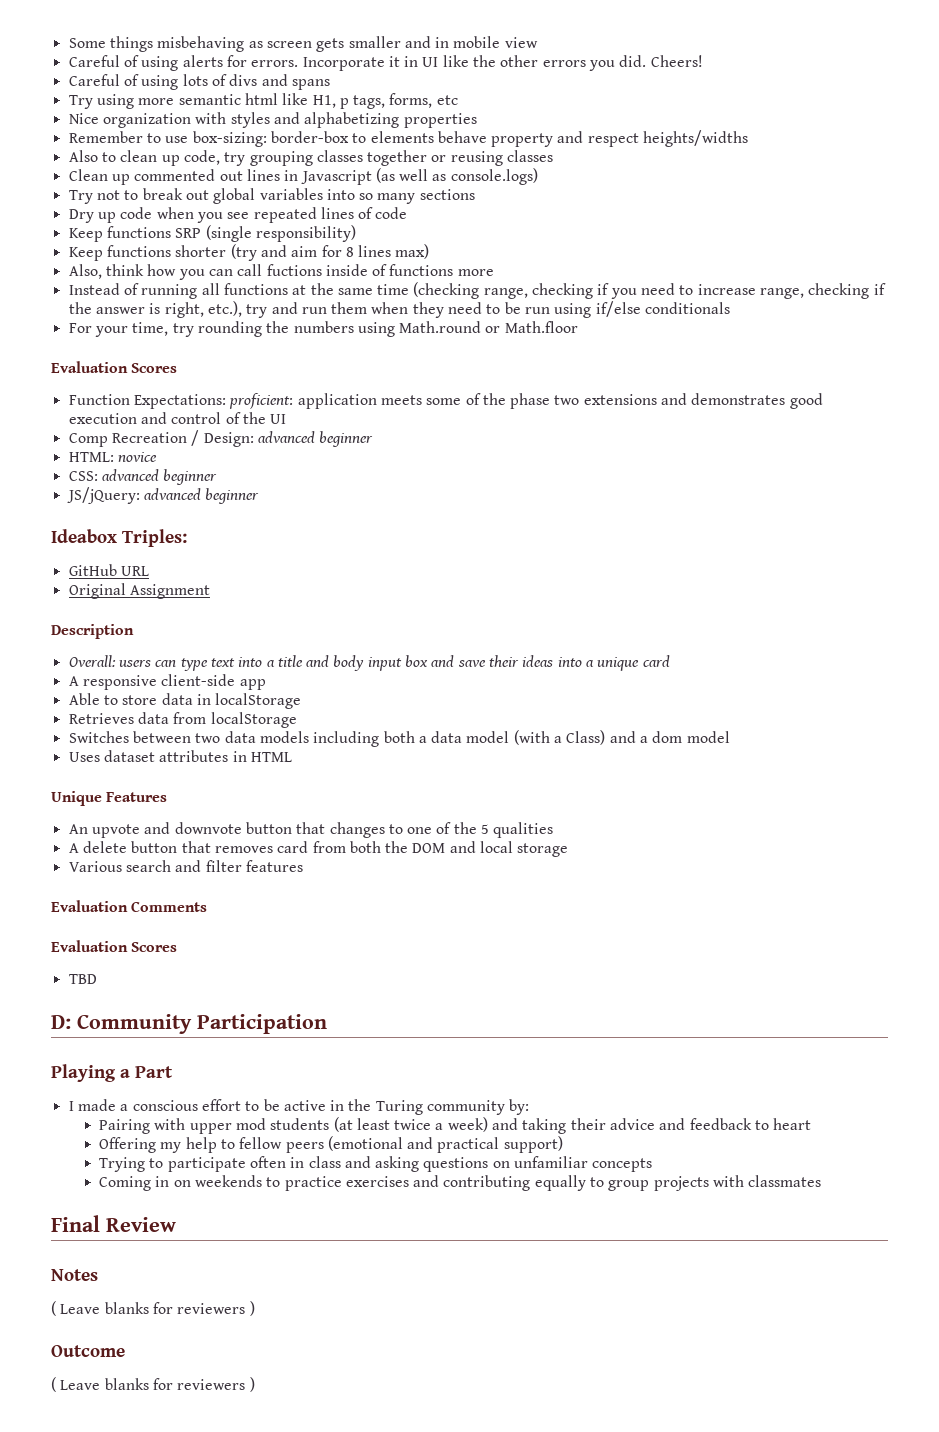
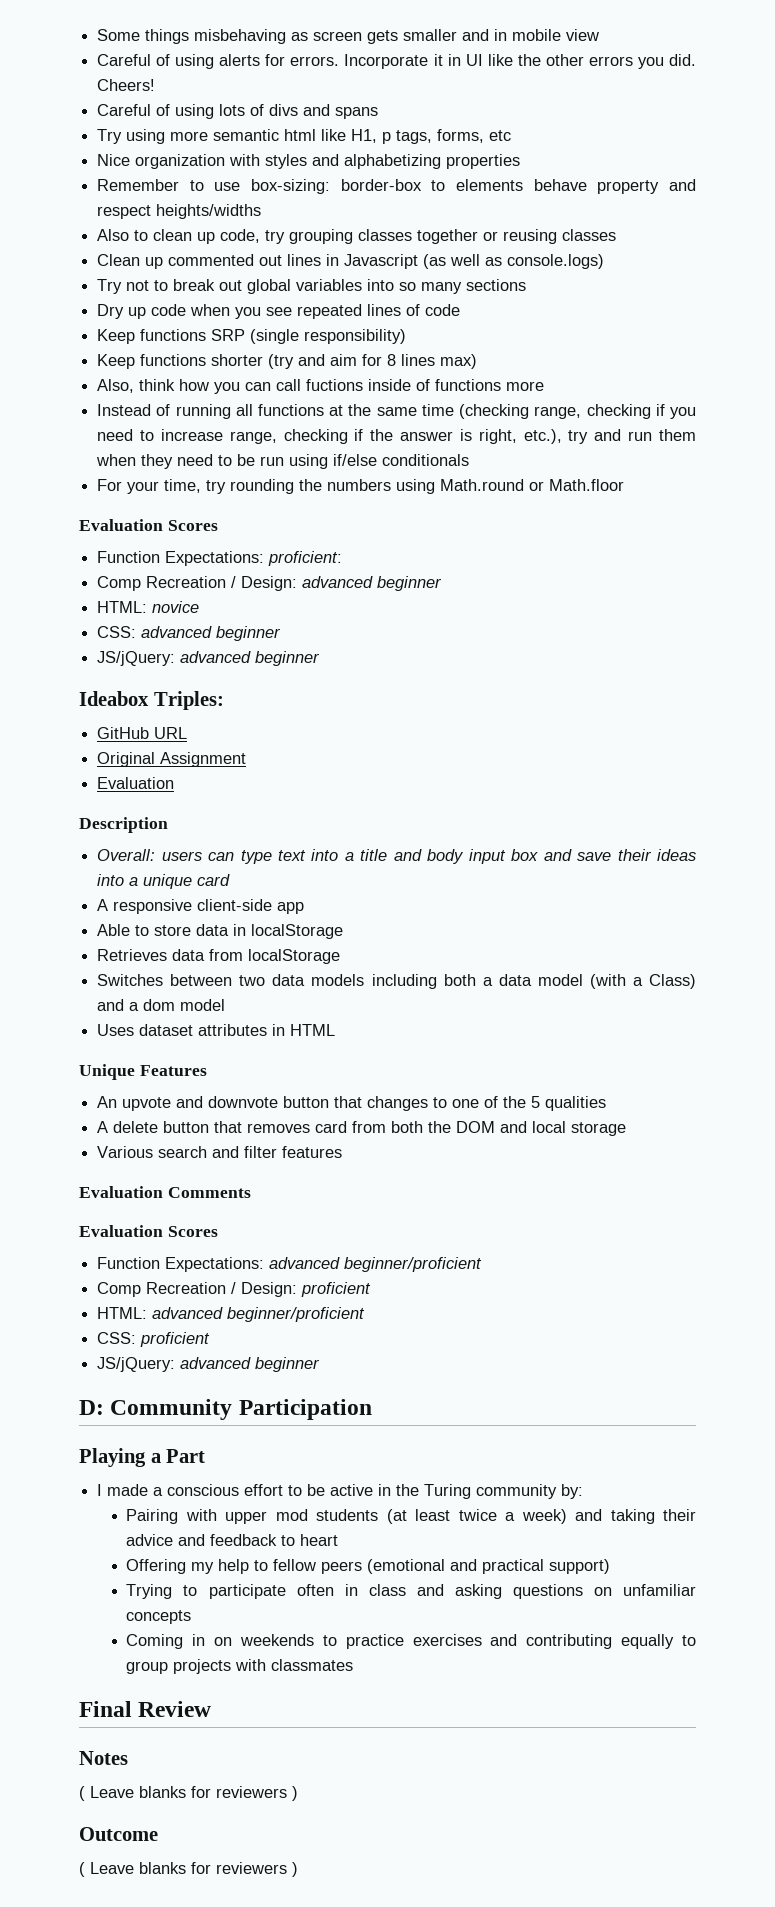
[297,393,823,409] [68,412,287,424] application meets some of the phase two extensions and demonstrates good execution and control of the UI -> (343, 558) none
(210, 591) none -> [97,777,175,789] // Evaluation
[68,974,97,984] TBD -> [97,1257,483,1272] [97,1282,372,1297] [97,1307,366,1322] [97,1332,211,1347] [97,1357,321,1372] Function Expectations: advanced beginner/proficient // Comp Recreation / Design: proficient // HTML: advanced beginner/proficient // CSS: proficient // JS/jQuery: advanced beginner

